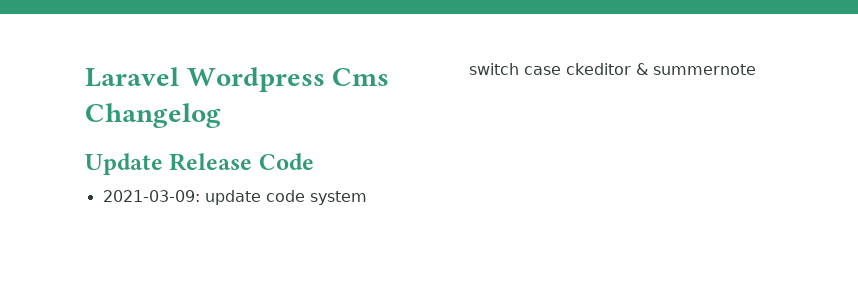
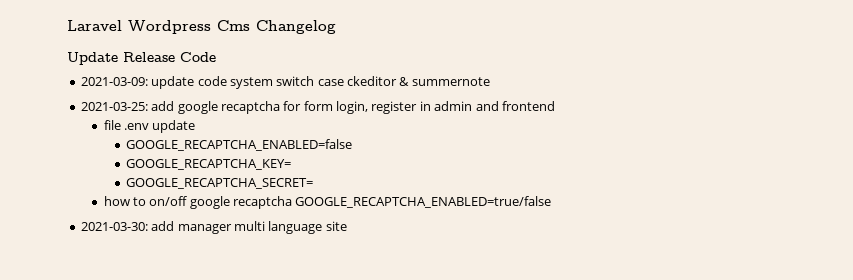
(756, 69) none -> [80,101,555,114] [103,120,196,133] [126,139,353,151] [126,159,292,170] [126,178,314,189] [103,196,552,209] [80,221,347,234] // 2021-03-25: add google recaptcha for form login, register in admin and frontend // file .env update // GOOGLE_RECAPTCHA_ENABLED=false // GOOGLE_RECAPTCHA_KEY= // GOOGLE_RECAPTCHA_SECRET= // how to on/off google recaptcha GOOGLE_RECAPTCHA_ENABLED=true/false // 2021-03-30: add manager multi language site

